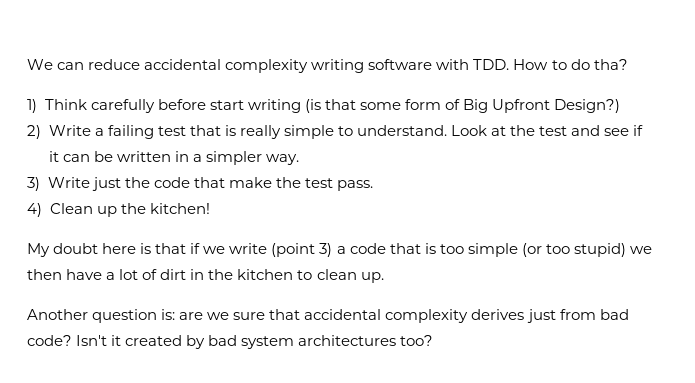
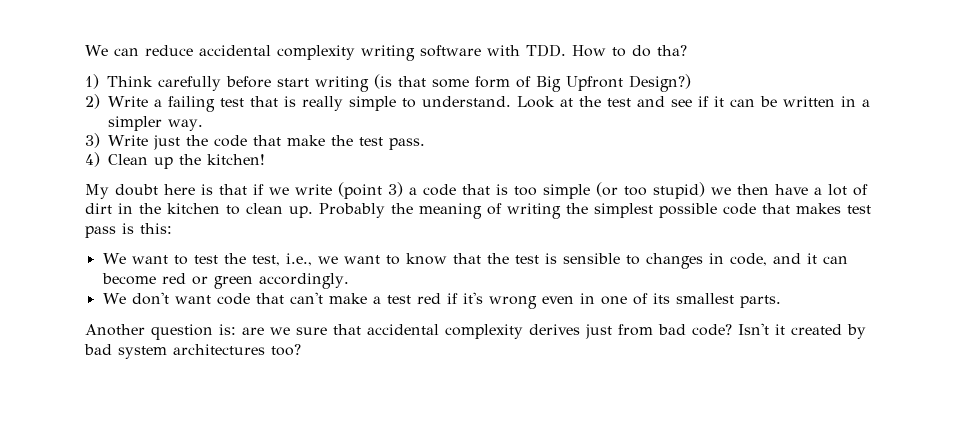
(384, 277) none -> [319,203,871,219] [85,223,172,238] [102,253,848,269] [101,273,349,289] [102,292,781,309] Probably the meaning of writing the simplest possible code that makes test pass is this: // We want to test the test, i.e., we want to know that the test is sensible to changes in code, and it can become red or green accordingly. // We don't want code that can't make a test red if it's wrong even in one of its smallest parts.

